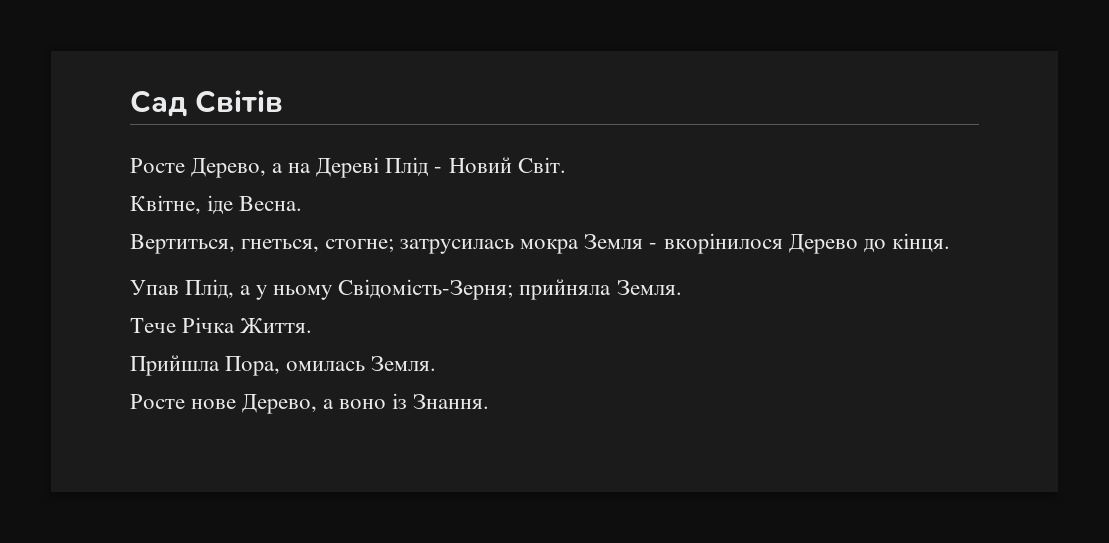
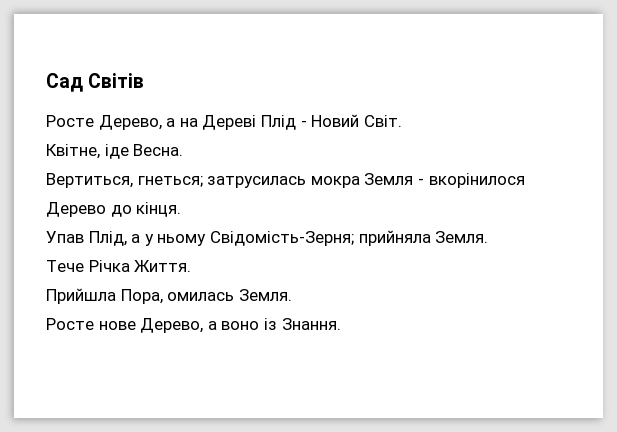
[241,239,395,253] гнеться, стогне; -> [137,176,203,187] гнеться;

